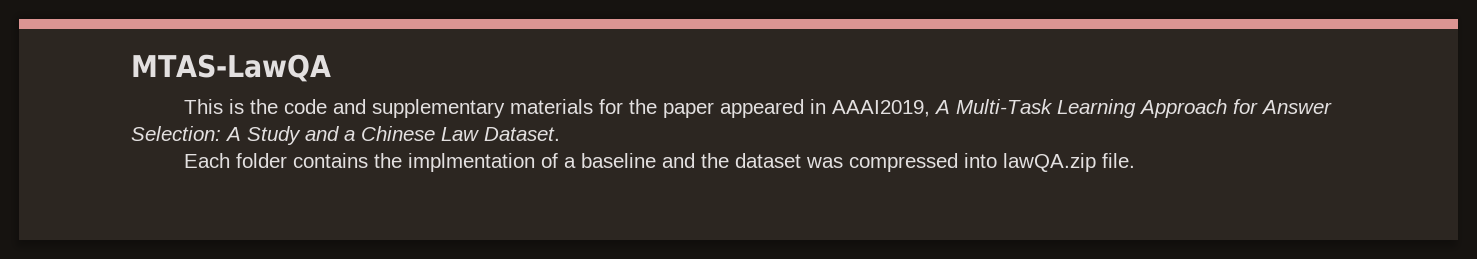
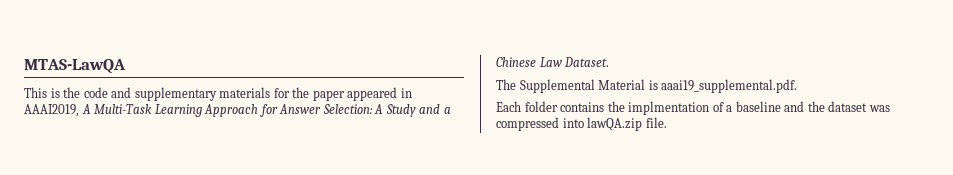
(560, 134) none -> [496,79,798,93] // The Supplemental Material is aaai19_supplemental.pdf.

